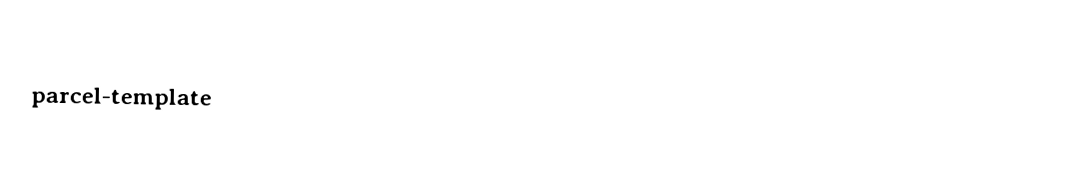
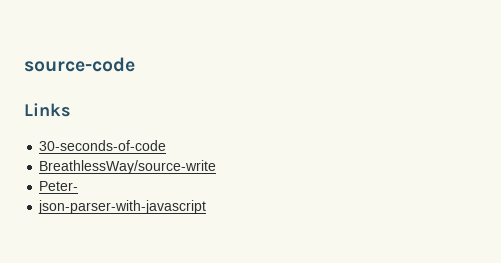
[31,86,212,111] parcel-template -> [24,57,135,72] [24,103,71,117] [39,140,167,151] [39,160,217,174] [39,181,79,191] [38,200,207,214] source-code // Links // 30-seconds-of-code // BreathlessWay/source-write // Peter- // json-parser-with-javascript

